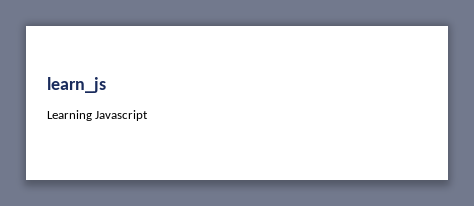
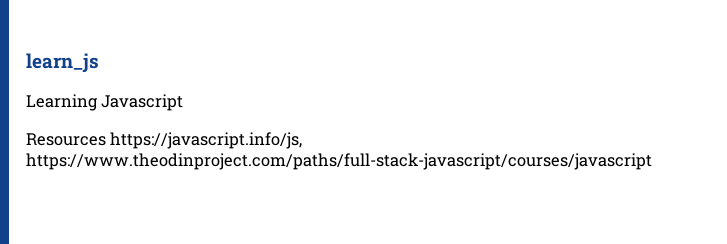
(149, 115) none -> [26,132,303,149] [26,153,652,170] // Resources https://javascript.info/js, https://www.theodinproject.com/paths/full-stack-javascript/courses/javascript

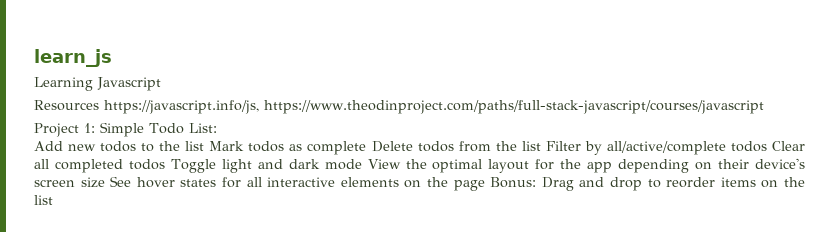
(652, 161) none -> [34,122,217,137] [34,141,805,155] [34,158,805,173] [34,176,806,191] [34,195,53,205] // Project 1: Simple Todo List: // Add new todos to the list Mark todos as complete Delete todos from the list Filter by all/active/complete todos Clear all completed todos Toggle light and dark mode View the optimal layout for the app depending on their device's screen size See hover states for all interactive elements on the page Bonus: Drag and drop to reorder items on the list

